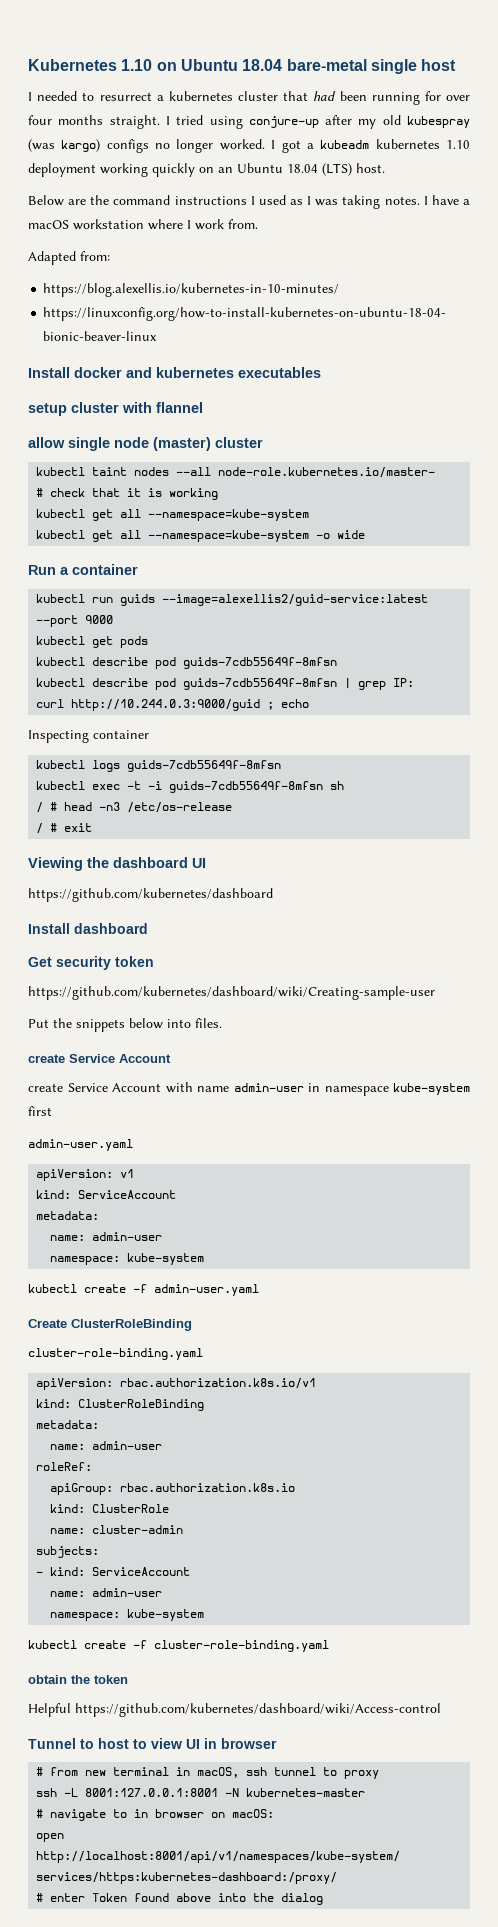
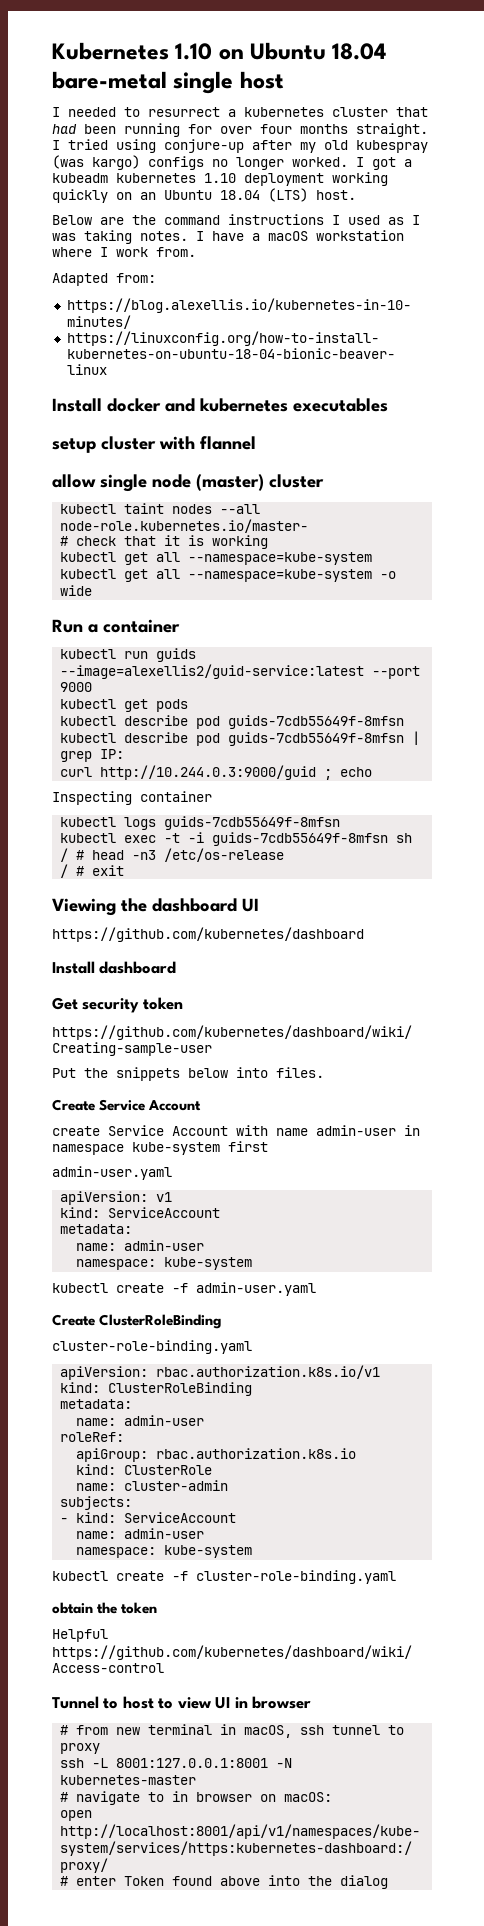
[28,1054,65,1063] create -> [52,1099,95,1111] Create

